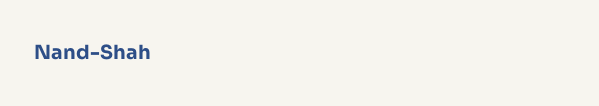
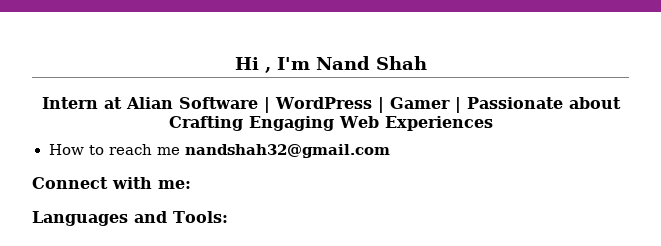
[34,44,151,60] Nand-Shah -> [234,56,427,73] [41,97,621,113] [168,116,493,131] [48,144,390,158] [32,177,191,189] [32,211,228,226] Hi , I'm Nand Shah // Intern at Alian Software | WordPress | Gamer | Passionate about Crafting Engaging Web Experiences // How to reach me nandshah32@gmail.com // Connect with me: // Languages and Tools:

